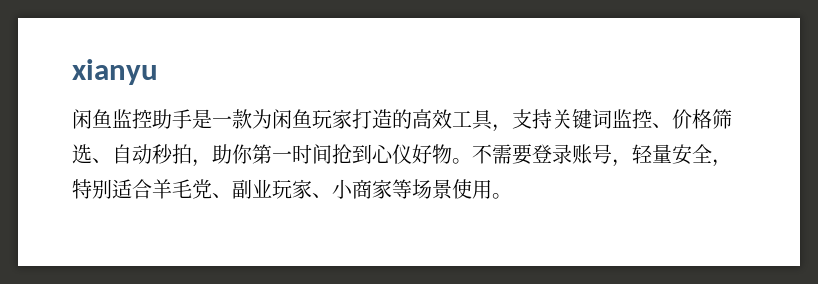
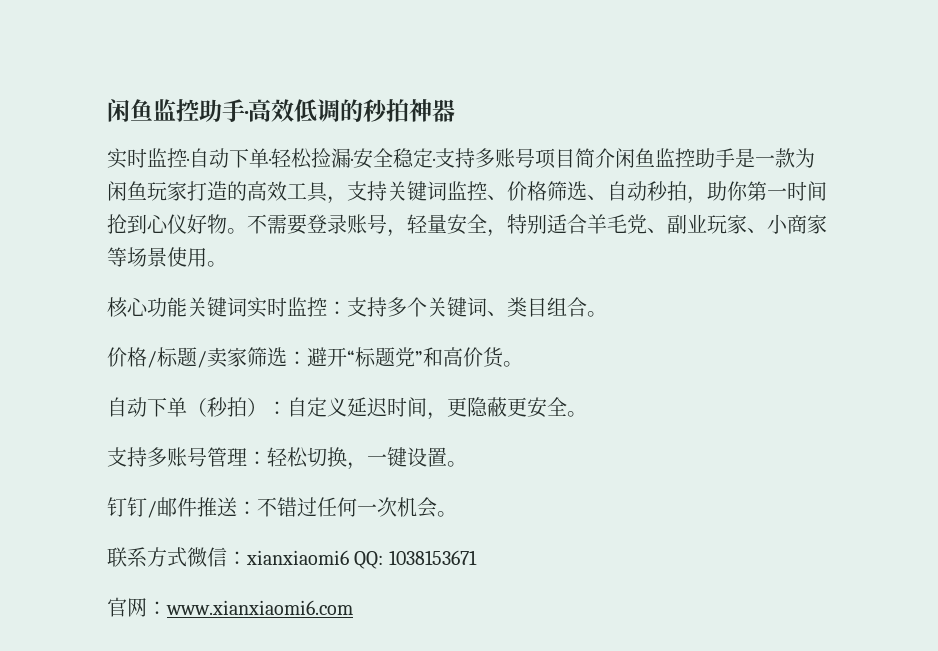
[72,59,158,85] xianyu // -> [107,99,455,122] [107,148,615,169] 闲鱼监控助手·高效低调的秒拍神器 // 实时监控·自动下单·轻松捡漏·安全稳定·支持多账号项目简介
(512, 196) none -> [107,297,607,318] [107,347,523,368] [107,397,587,420] [107,447,467,470] [107,497,457,518] [107,547,477,569] [107,597,353,617] // 核心功能关键词实时监控：支持多个关键词、类目组合。 // 价格/标题/卖家筛选：避开“标题党”和高价货。 // 自动下单（秒拍）：自定义延迟时间，更隐蔽更安全。 // 支持多账号管理：轻松切换，一键设置。 // 钉钉/邮件推送：不错过任何一次机会。 // 联系方式微信：xianxiaomi6 QQ: 1038153671 // 官网：www.xianxiaomi6.com

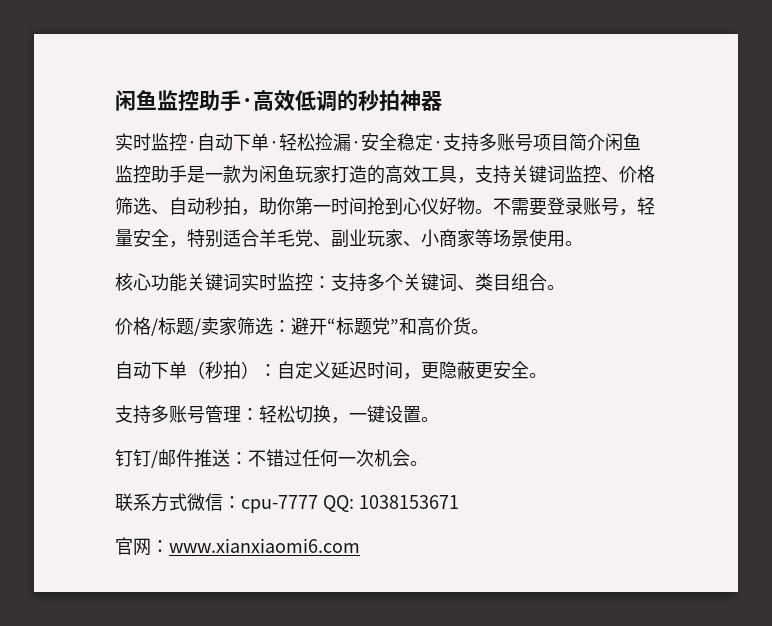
[246,550,349,565] xianxiaomi6 -> [241,495,318,513] cpu-7777

